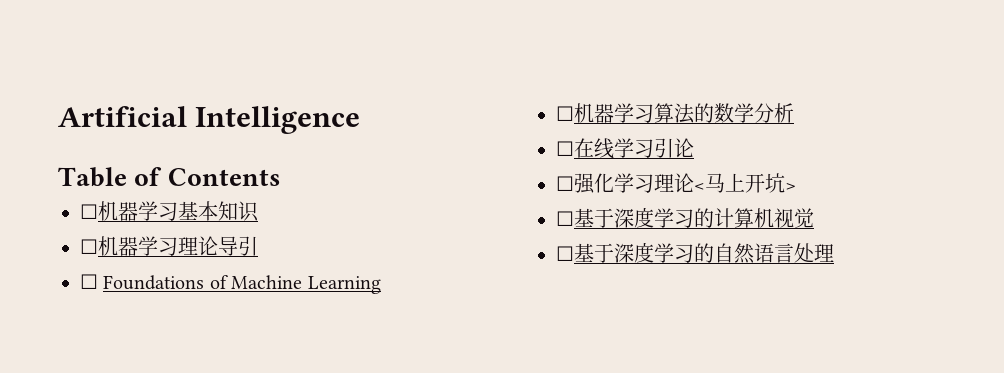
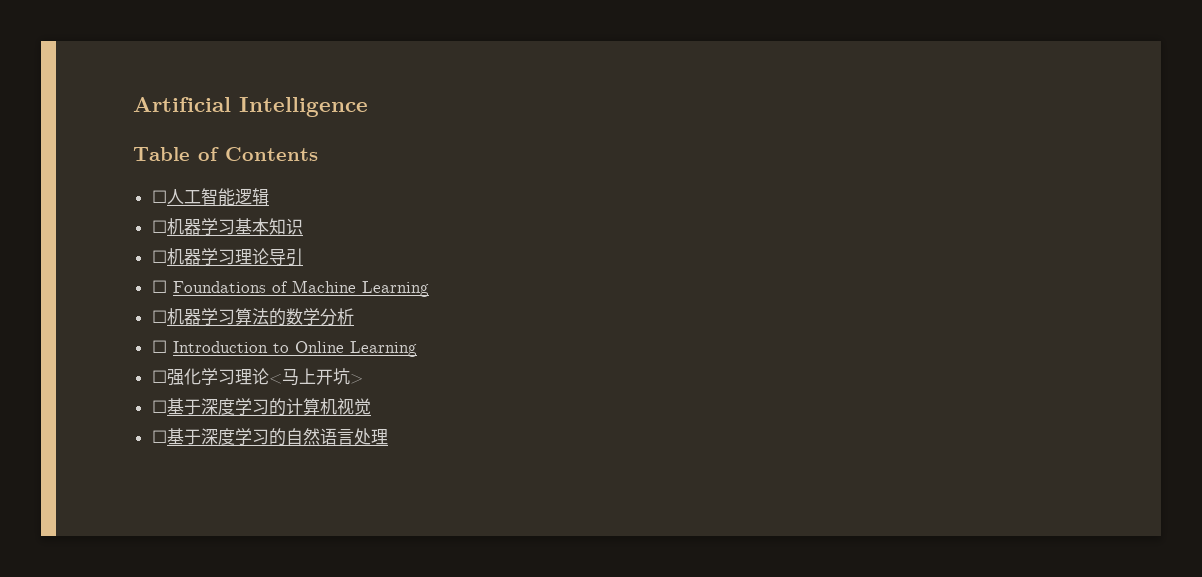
(281, 177) none -> [151,188,269,206] // ☐人工智能逻辑
[574,138,694,159] 在线学习引论 -> [172,341,417,357] Introduction to Online Learning

